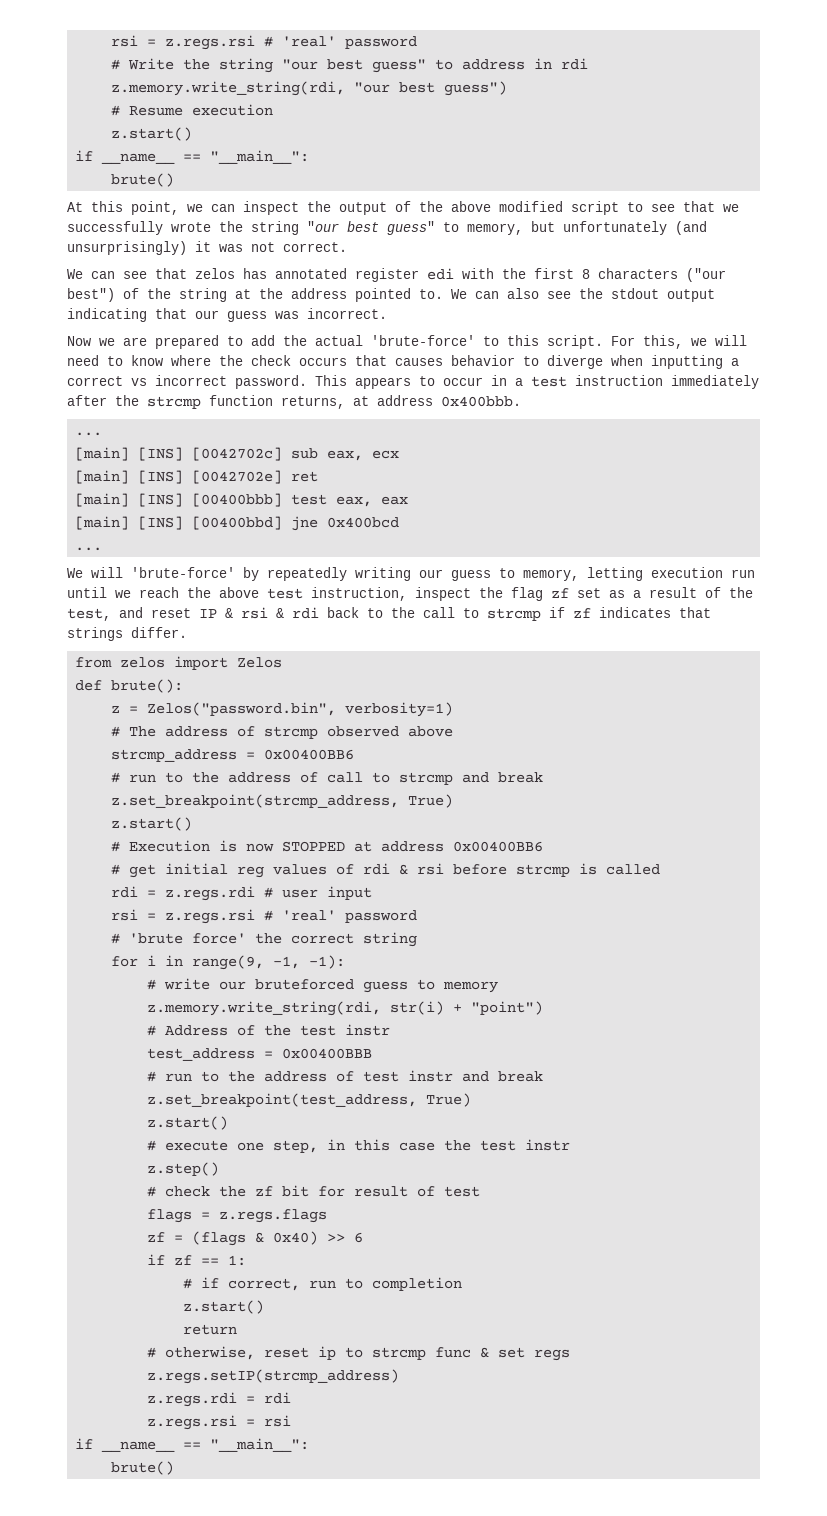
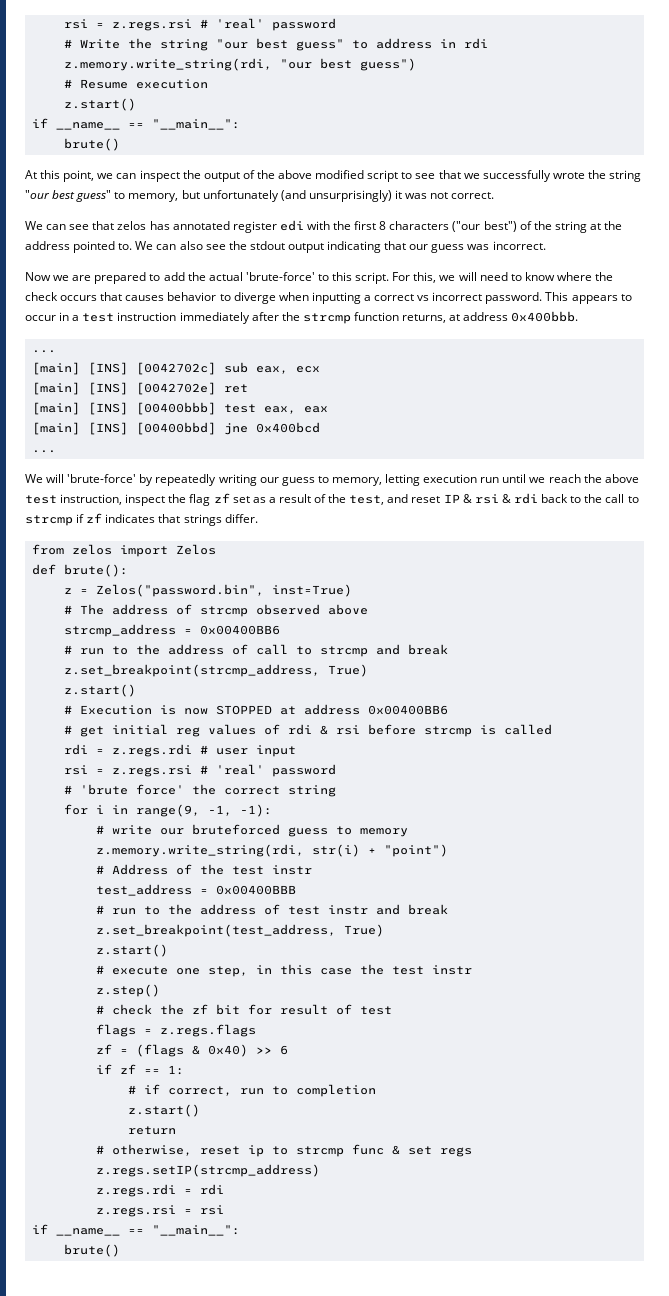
[345,702,454,717] verbosity=1) -> [271,584,352,597] inst=True)

